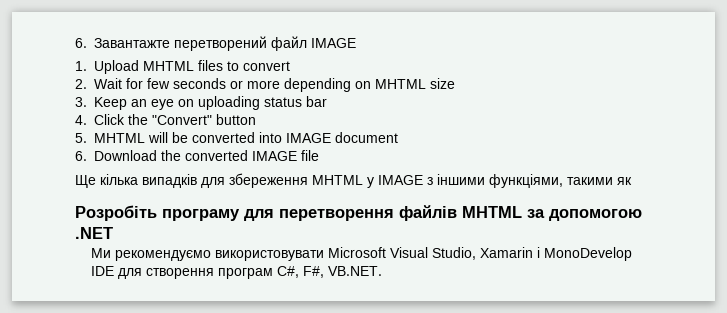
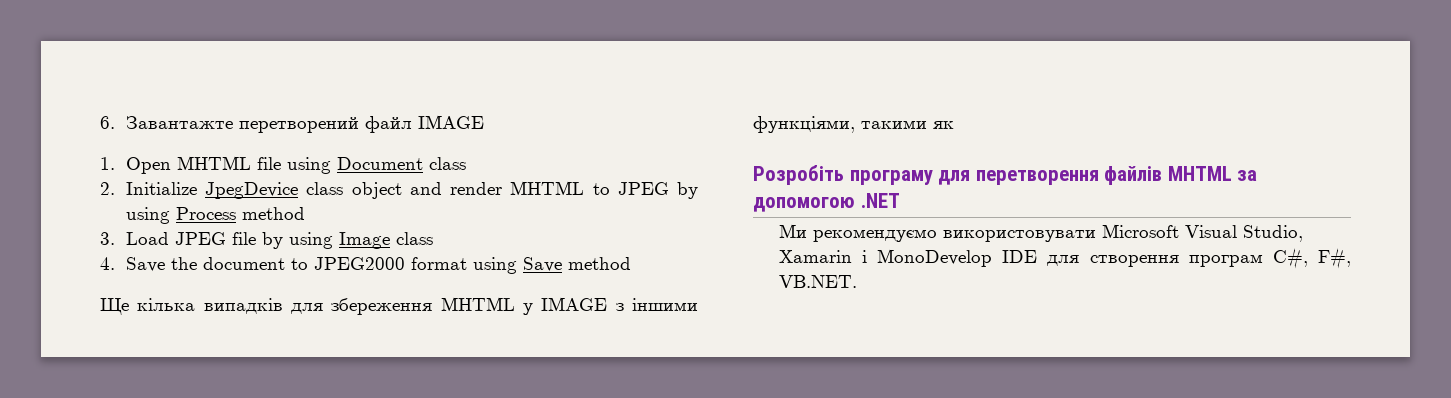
[94,60,290,74] [75,78,455,92] [75,96,327,110] [75,114,256,125] [75,132,398,143] [75,150,319,161] Upload MHTML files to convert // 2. Wait for few seconds or more depending on MHTML size // 3. Keep an eye on uploading status bar // 4. Click the "Convert" button // 5. MHTML will be converted into IMAGE document // 6. Download the converted IMAGE file -> [125,156,466,174] [100,181,698,199] [125,207,305,224] [100,232,433,249] [100,257,631,274] Open MHTML file using Document class // 2. Initialize JpegDevice class object and render MHTML to JPEG by using Process method // 3. Load JPEG file by using Image class // 4. Save the document to JPEG2000 format using Save method

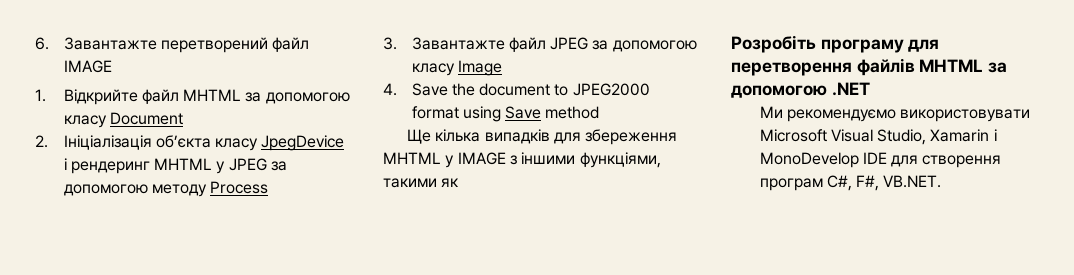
[125,156,331,174] Open MHTML file using -> [63,89,350,105] [63,115,107,128] Відкрийте файл MHTML за допомогою класу
[428,157,466,170] class -> (183, 118) none
[125,181,698,199] [125,207,170,224] Initialize JpegDevice class object and render MHTML to JPEG by using -> [63,135,345,151] [63,158,288,174] [63,184,207,197] Ініціалізація об’єкта класу JpegDevice і рендеринг MHTML у JPEG за допомогою методу
[241,207,305,220] method -> (269, 187) none
[125,232,333,249] Load JPEG file by using -> [411,37,697,52] [411,63,455,76] Завантажте файл JPEG за допомогою класу
[395,232,433,245] class -> (502, 68) none

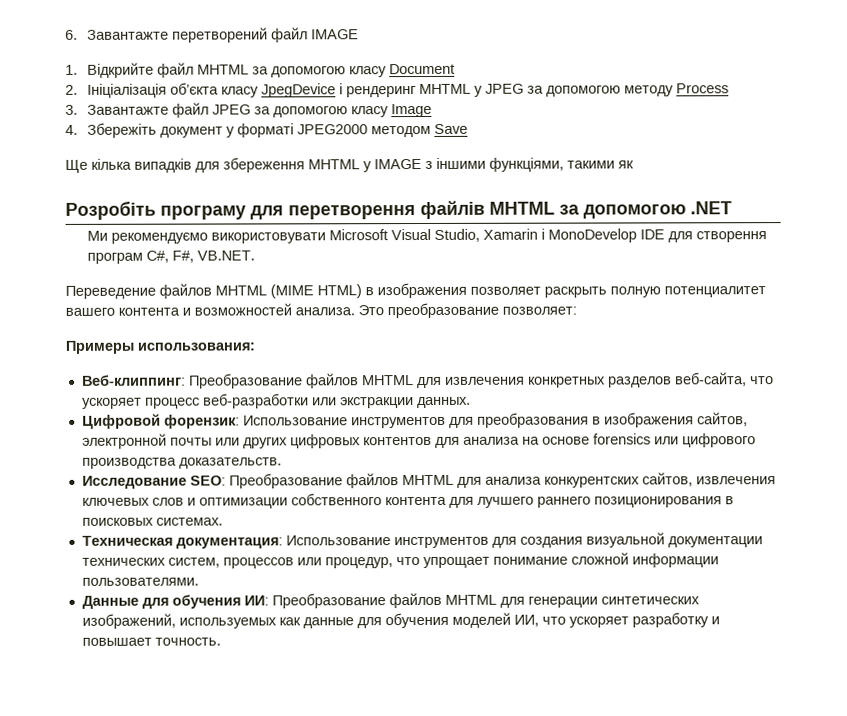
[411,83,650,96] [411,106,600,122] Save the document to JPEG2000 format using Save method -> [86,122,468,138] Збережіть документ у форматі JPEG2000 методом Save
(942, 181) none -> [65,282,766,299] [65,302,577,319] [65,340,255,354] [81,372,774,389] [81,393,471,409] [81,412,748,429] [81,433,756,449] [81,457,282,469] [81,472,776,489] [81,493,734,509] [81,517,223,526] [81,532,763,549] [81,552,719,569] [81,577,199,586] [81,592,700,609] [81,612,720,629] [81,637,221,646] // Переведение файлов MHTML (MIME HTML) в изображения позволяет раскрыть полную потенциалитет вашего контента и возможностей анализа. Это преобразование позволяет: // Примеры использования: // Веб-клиппинг: Преобразование файлов MHTML для извлечения конкретных разделов веб-сайта, что ускоряет процесс веб-разработки или экстракции данных. // Цифровой форензик: Использование инструментов для преобразования в изображения сайтов, электронной почты или других цифровых контентов для анализа на основе forensics или цифрового производства доказательств. // Исследование SEO: Преобразование файлов MHTML для анализа конкурентских сайтов, извлечения ключевых слов и оптимизации собственного контента для лучшего раннего позиционирования в поисковых системах. // Техническая документация: Использование инструментов для создания визуальной документации технических систем, процессов или процедур, что упрощает понимание сложной информации пользователями. // Данные для обучения ИИ: Преобразование файлов MHTML для генерации синтетических изображений, используемых как данные для обучения моделей ИИ, что ускоряет разработку и повышает точность.

